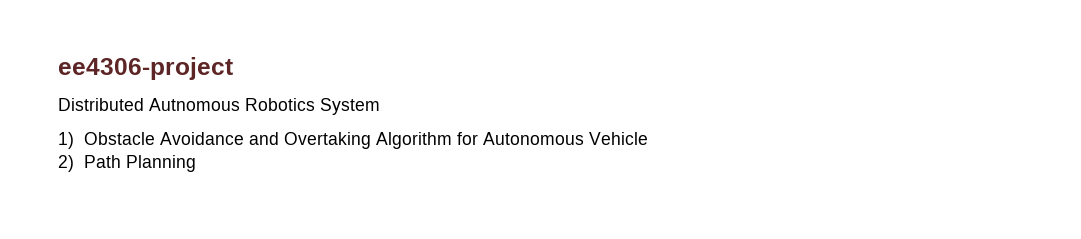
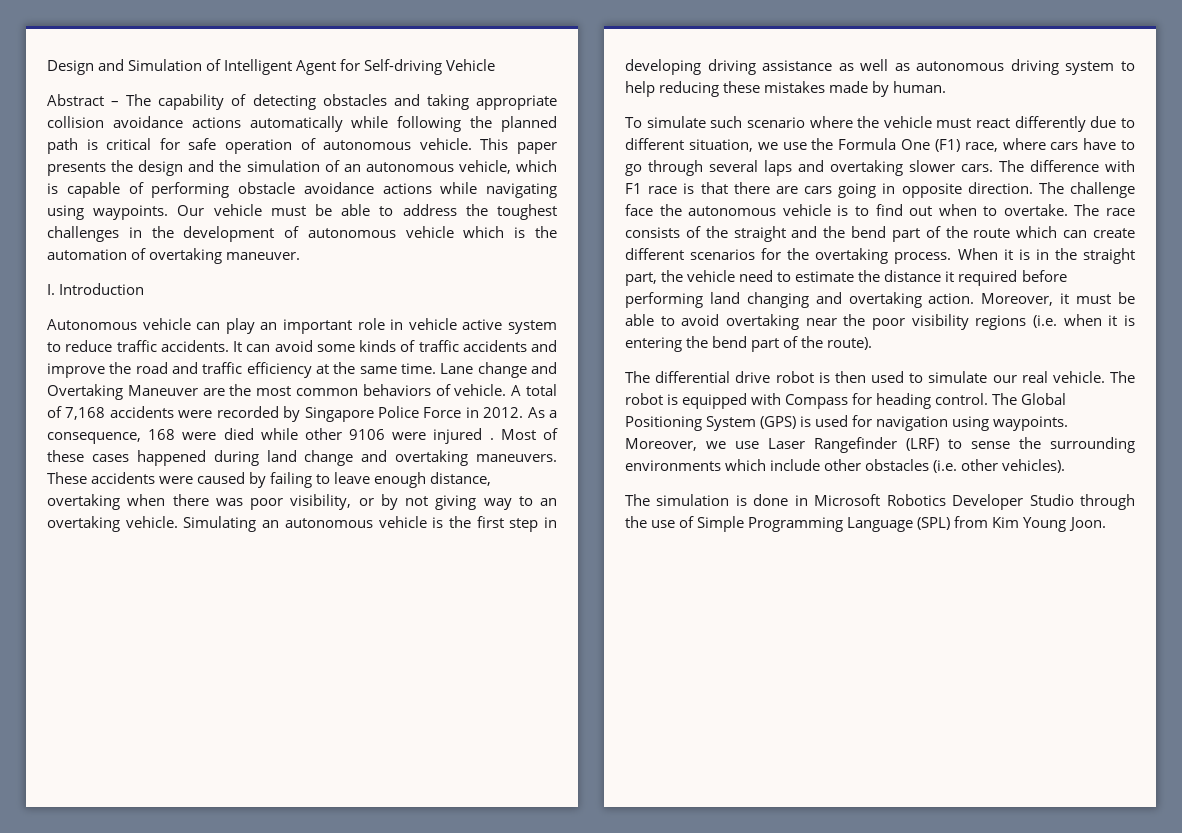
[58,57,233,80] [58,98,380,115] [58,132,648,149] [58,155,196,172] ee4306-project // Distributed Autnomous Robotics System // 1) Obstacle Avoidance and Overtaking Algorithm for Autonomous Vehicle // 2) Path Planning -> [47,59,496,75] [47,94,557,110] [47,116,558,132] [47,138,558,154] [47,160,558,176] [47,182,557,198] [47,204,557,220] [47,226,557,242] [47,248,301,264] [47,283,145,295] [47,318,558,334] [47,340,557,352] [47,362,557,378] [47,384,558,400] [47,406,558,422] [47,428,558,444] [47,450,557,466] [47,472,492,488] [47,494,557,510] [47,516,557,532] [625,59,1135,75] [625,81,947,97] [625,116,1136,132] [625,138,1135,152] [625,160,1135,176] [625,182,1135,198] [625,204,1135,216] [625,226,1136,242] [625,248,1135,264] [625,270,1067,286] [625,292,1135,308] [625,314,1135,330] [625,336,873,352] [625,371,1135,383] [625,393,1067,409] [625,415,1069,431] [625,437,1135,453] [625,459,1066,473] [625,494,1135,510] [625,516,1106,532] Design and Simulation of Intelligent Agent for Self-driving Vehicle // Abstract – The capability of detecting obstacles and taking appropriate collision avoidance actions automatically while following the planned path is critical for safe operation of autonomous vehicle. This paper presents the design and the simulation of an autonomous vehicle, which is capable of performing obstacle avoidance actions while navigating using waypoints. Our vehicle must be able to address the toughest challenges in the development of autonomous vehicle which is the automation of overtaking maneuver. // I. Introduction // Autonomous vehicle can play an important role in vehicle active system to reduce traffic accidents. It can avoid some kinds of traffic accidents and improve the road and traffic efficiency at the same time. Lane change and Overtaking Maneuver are the most common behaviors of vehicle. A total of 7,168 accidents were recorded by Singapore Police Force in 2012. As a consequence, 168 were died while other 9106 were injured . Most of these cases happened during land change and overtaking maneuvers. These accidents were caused by failing to leave enough distance, overtaking when there was poor visibility, or by not giving way to an overtaking vehicle. Simulating an autonomous vehicle is the first step in developing driving assistance as well as autonomous driving system to help reducing these mistakes made by human. // To simulate such scenario where the vehicle must react differently due to different situation, we use the Formula One (F1) race, where cars have to go through several laps and overtaking slower cars. The difference with F1 race is that there are cars going in opposite direction. The challenge face the autonomous vehicle is to find out when to overtake. The race consists of the straight and the bend part of the route which can create different scenarios for the overtaking process. When it is in the straight part, the vehicle need to estimate the distance it required before performing land changing and overtaking action. Moreover, it must be able to avoid overtaking near the poor visibility regions (i.e. when it is entering the bend part of the route). // The differential drive robot is then used to simulate our real vehicle. The robot is equipped with Compass for heading control. The Global Positioning System (GPS) is used for navigation using waypoints. Moreover, we use Laser Rangefinder (LRF) to sense the surrounding environments which include other obstacles (i.e. other vehicles). // The simulation is done in Microsoft Robotics Developer Studio through the use of Simple Programming Language (SPL) from Kim Young Joon.

